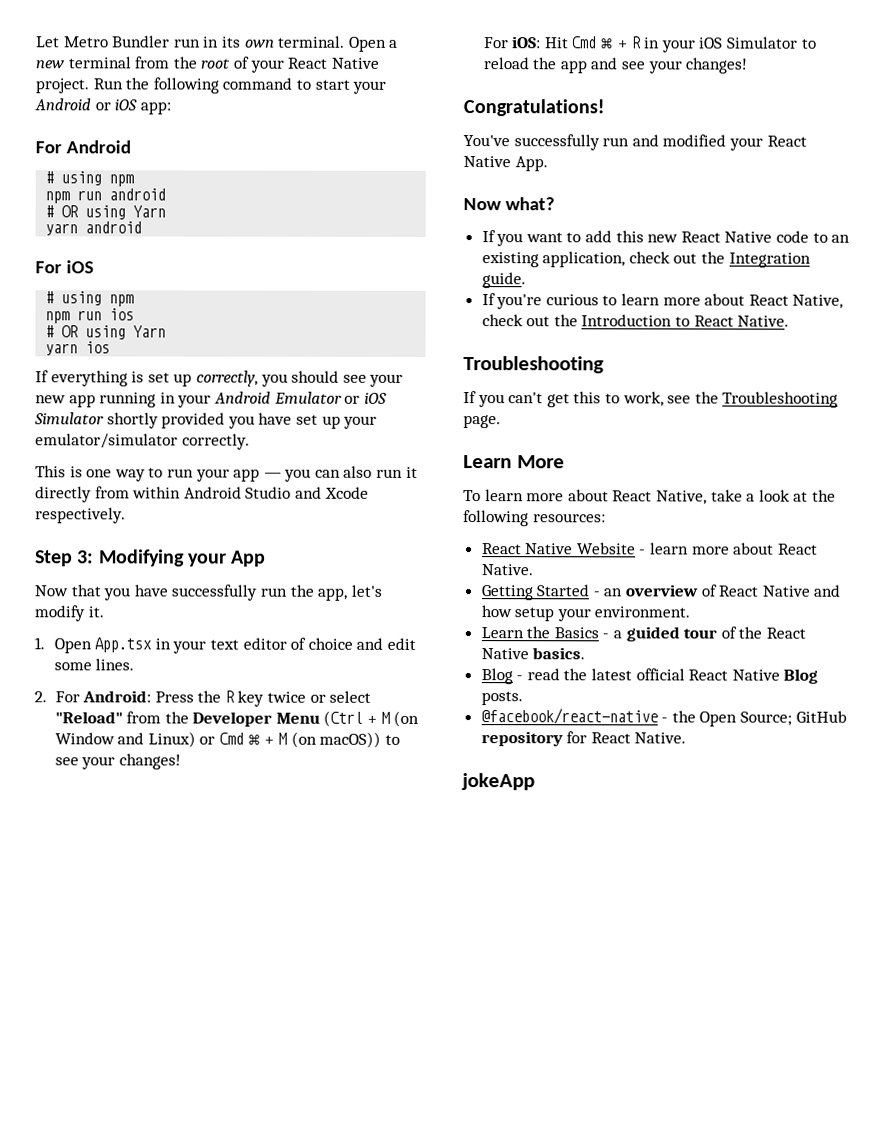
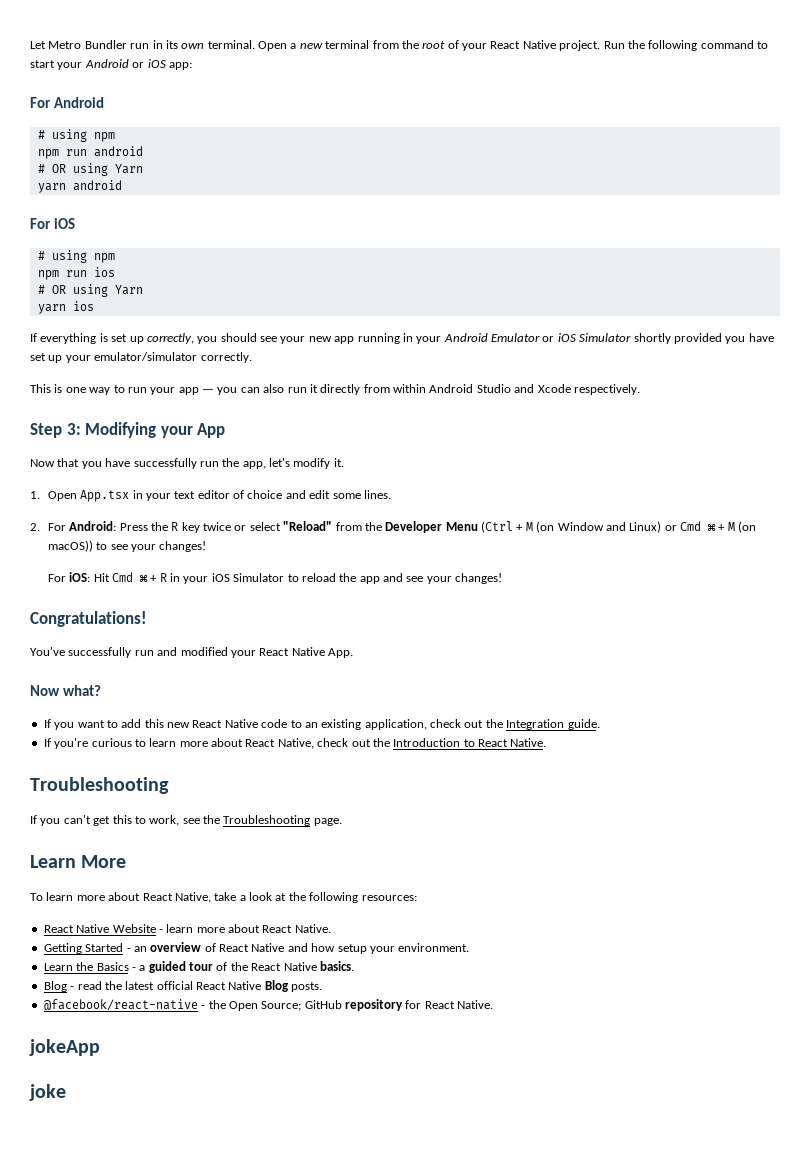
(535, 782) none -> [29,1084,66,1101] // joke

